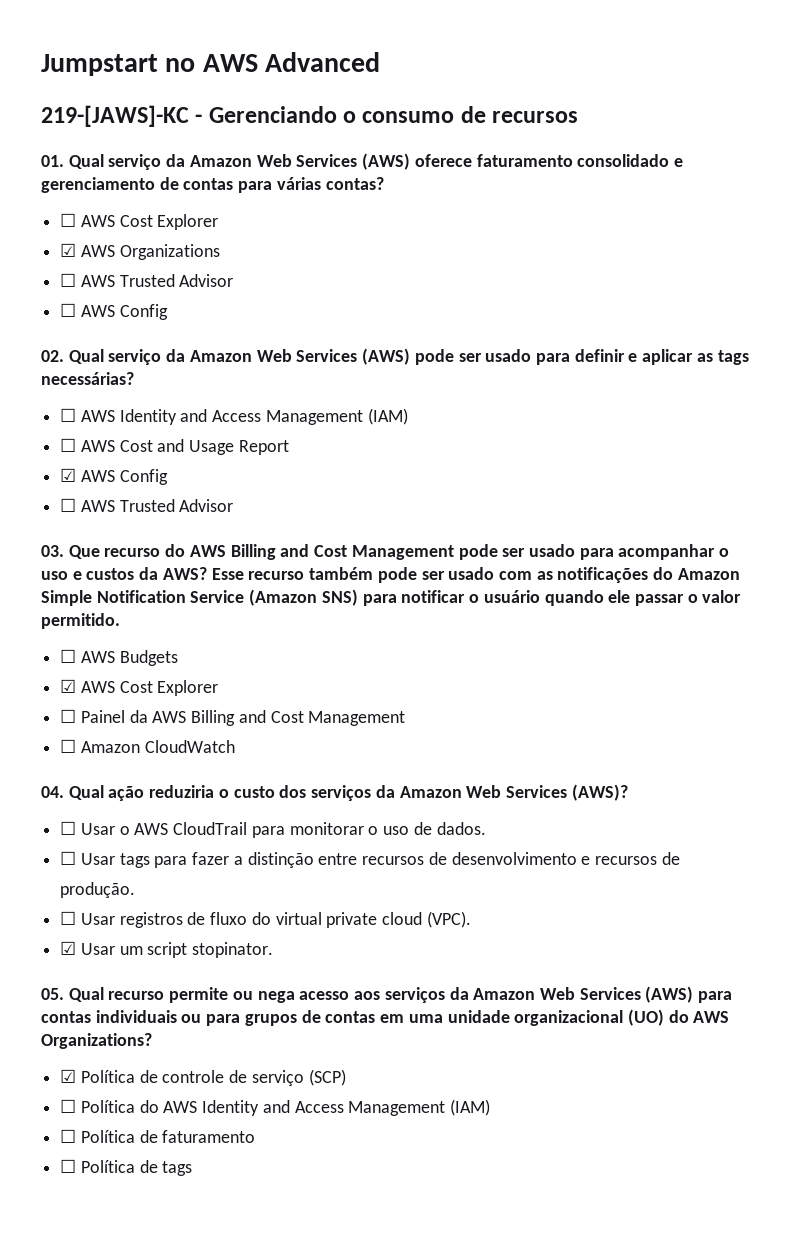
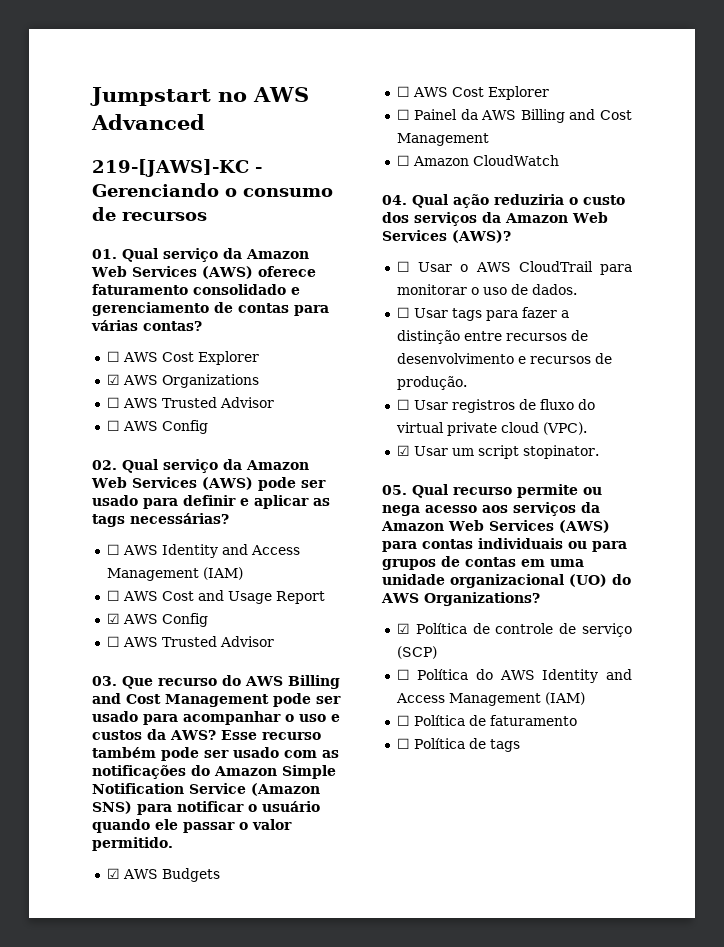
[60,649,77,663] ☐ -> [106,868,120,879] ☑
[60,679,77,693] ☑ -> [396,86,410,97] ☐

